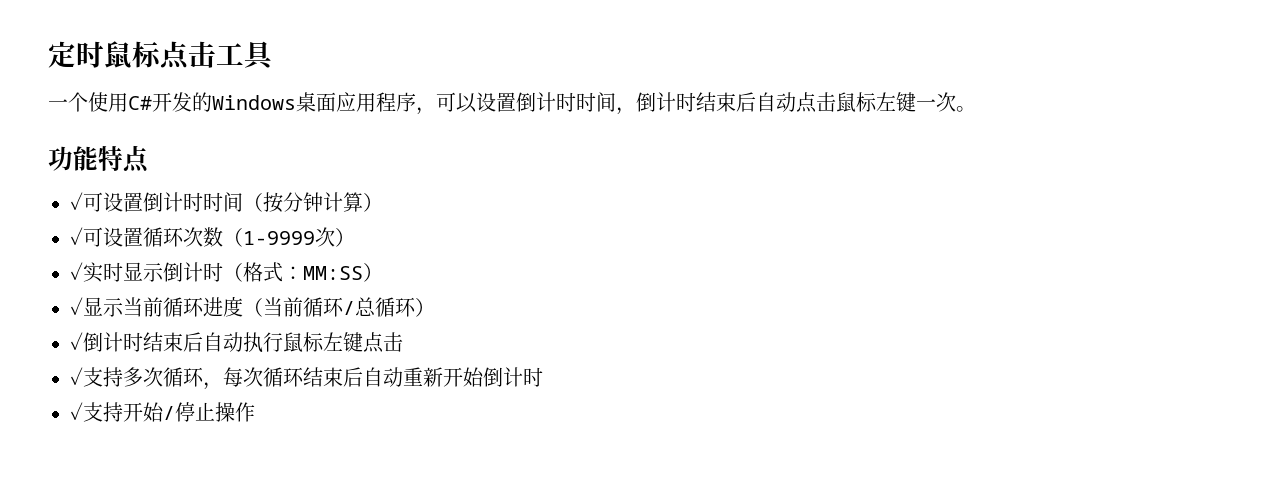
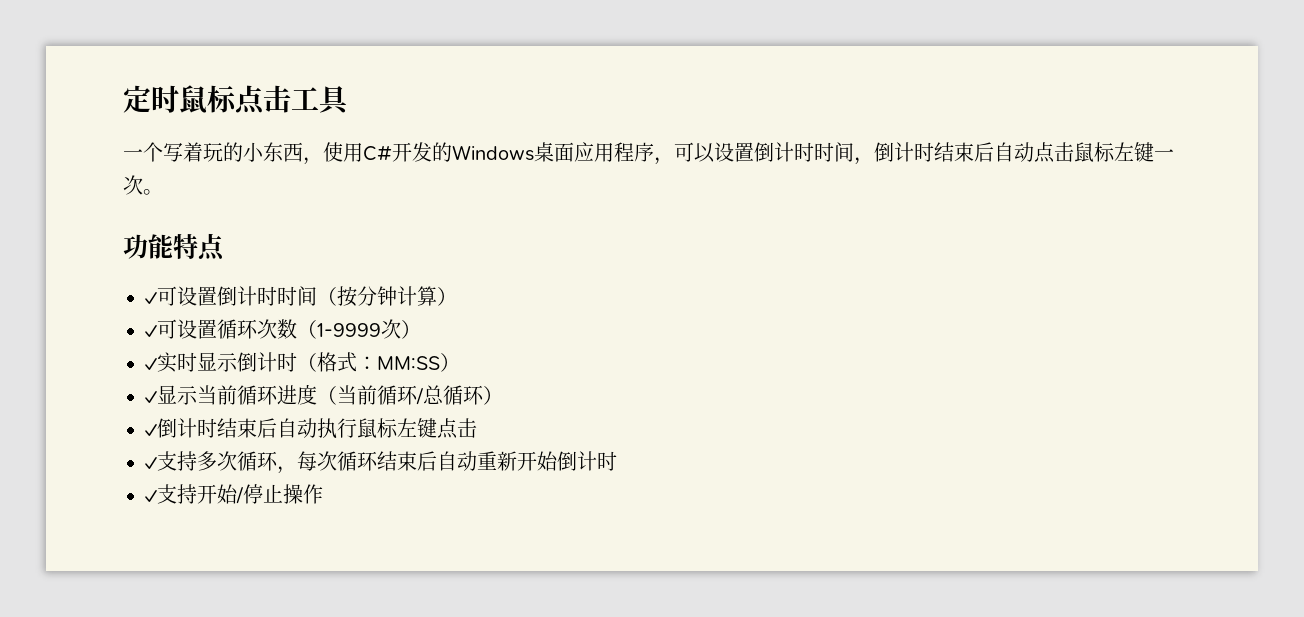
(88, 102) none -> [163,142,323,165] 写着玩的小东西，

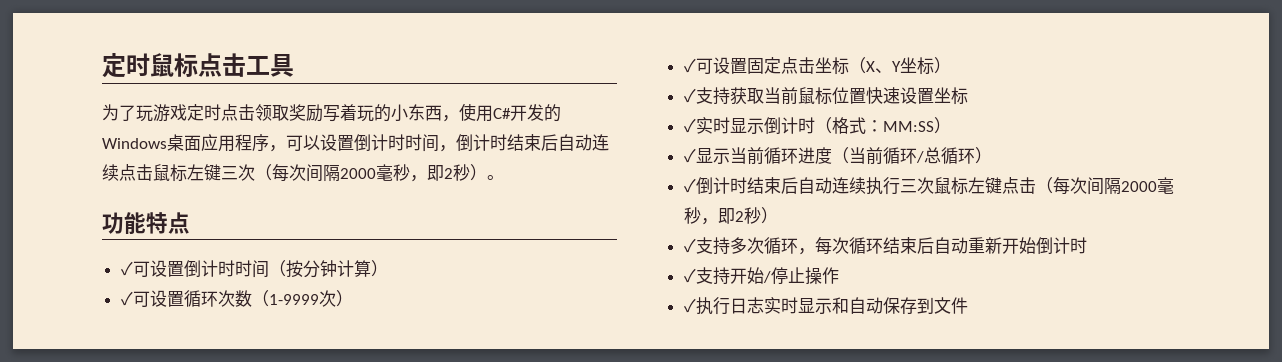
[123,142,163,162] 一个 -> [102,104,323,122] 为了玩游戏定时点击领取奖励
(1034, 152) none -> [592,134,609,151] [102,164,119,181] 连续
[1154,149,1174,160] [123,175,143,195] 一次 -> [221,164,487,182] 三次（每次间隔2000毫秒，即2秒）
(421, 329) none -> [683,57,951,75] [683,87,968,105] // ✓可设置固定点击坐标（X、Y坐标） // ✓支持获取当前鼠标位置快速设置坐标
[317,418,357,439] 执行 -> [831,177,934,195] 连续执行三次
(477, 428) none -> [1035,177,1174,195] [683,207,778,225] （每次间隔2000毫秒，即2秒）
(323, 494) none -> [683,297,968,315] // ✓执行日志实时显示和自动保存到文件

